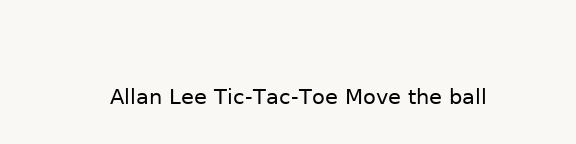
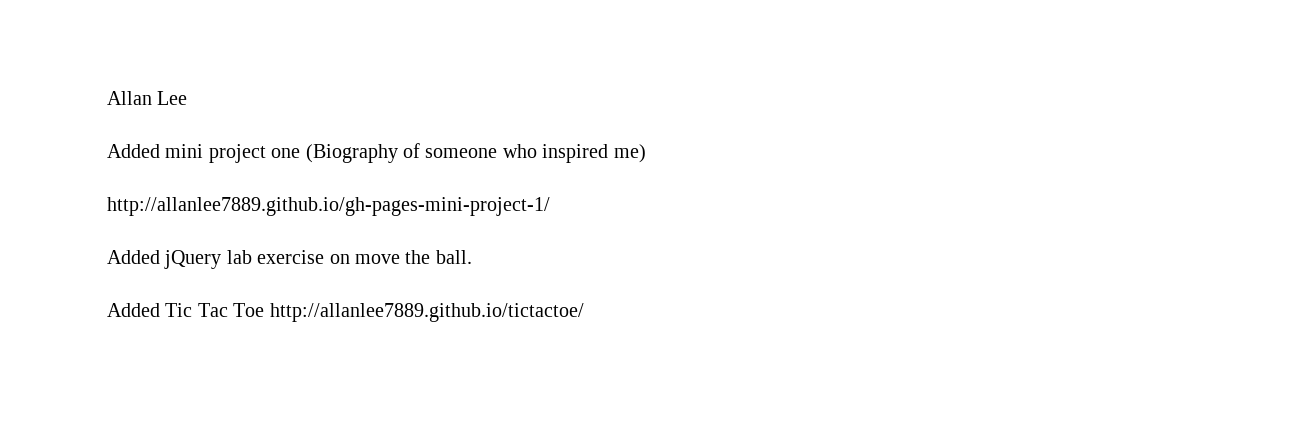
[213,88,487,104] Tic-Tac-Toe Move the ball -> [107,143,646,163] [107,197,550,216] [107,250,472,269] [107,303,584,322] // Added mini project one (Biography of someone who inspired me) // http://allanlee7889.github.io/gh-pages-mini-project-1/ // Added jQuery lab exercise on move the ball. // Added Tic Tac Toe http://allanlee7889.github.io/tictactoe/

